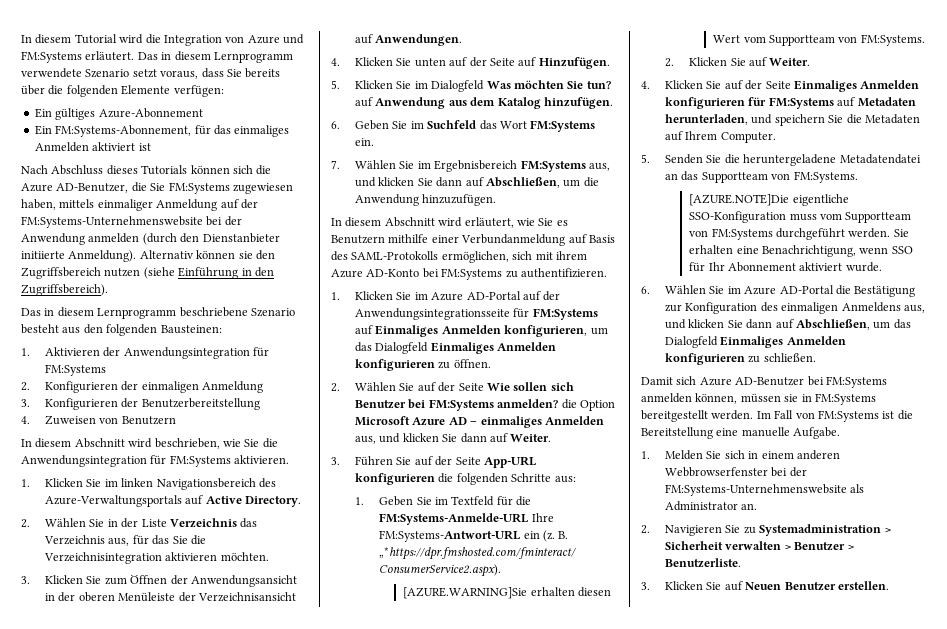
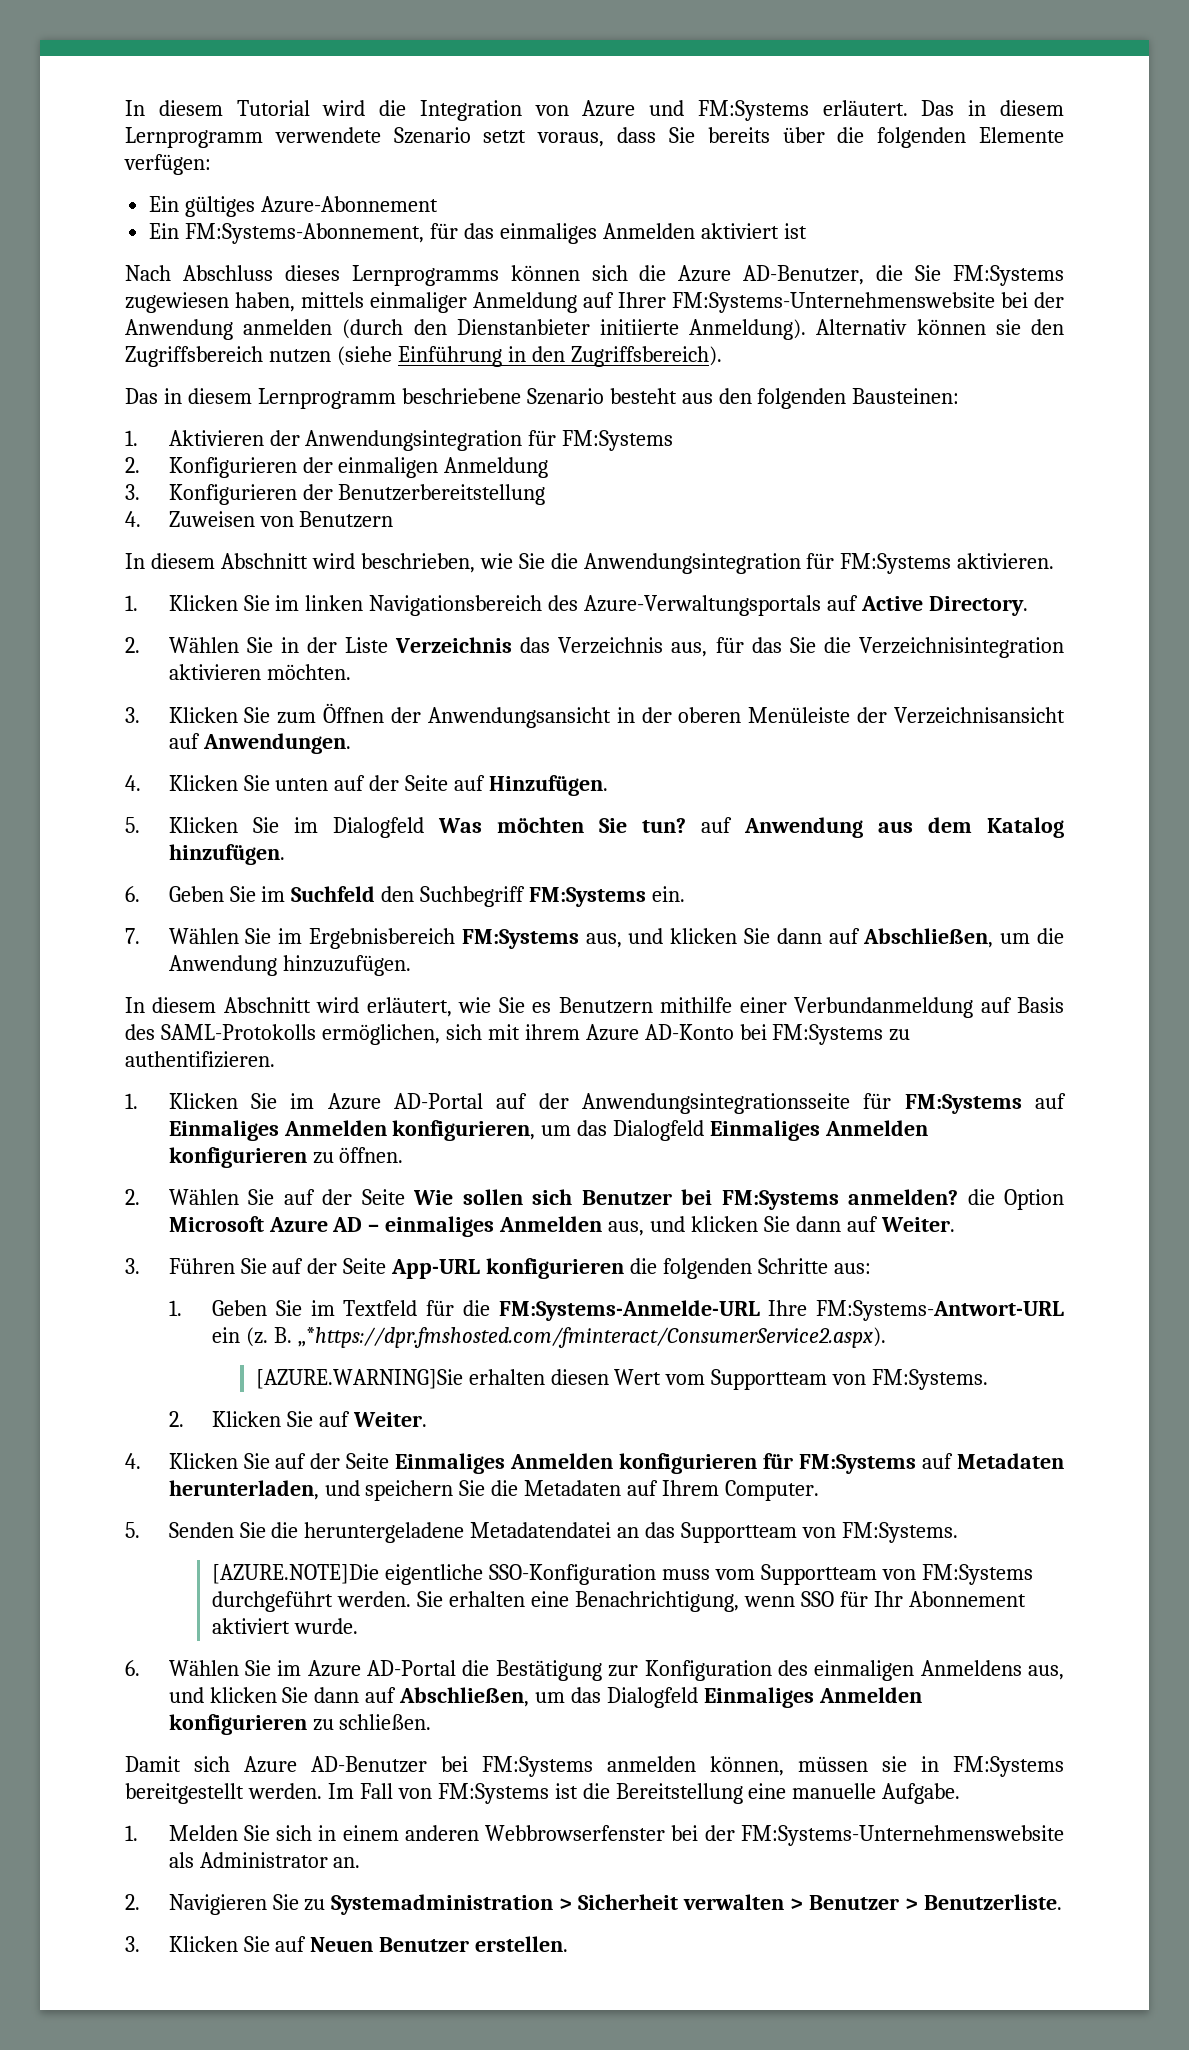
[141,165,188,175] Tutorials -> [351,265,499,286] Lernprogramms
[240,199,258,209] der -> [618,292,666,308] Ihrer
[479,120,527,130] das Wort -> [381,886,526,907] den Suchbegriff

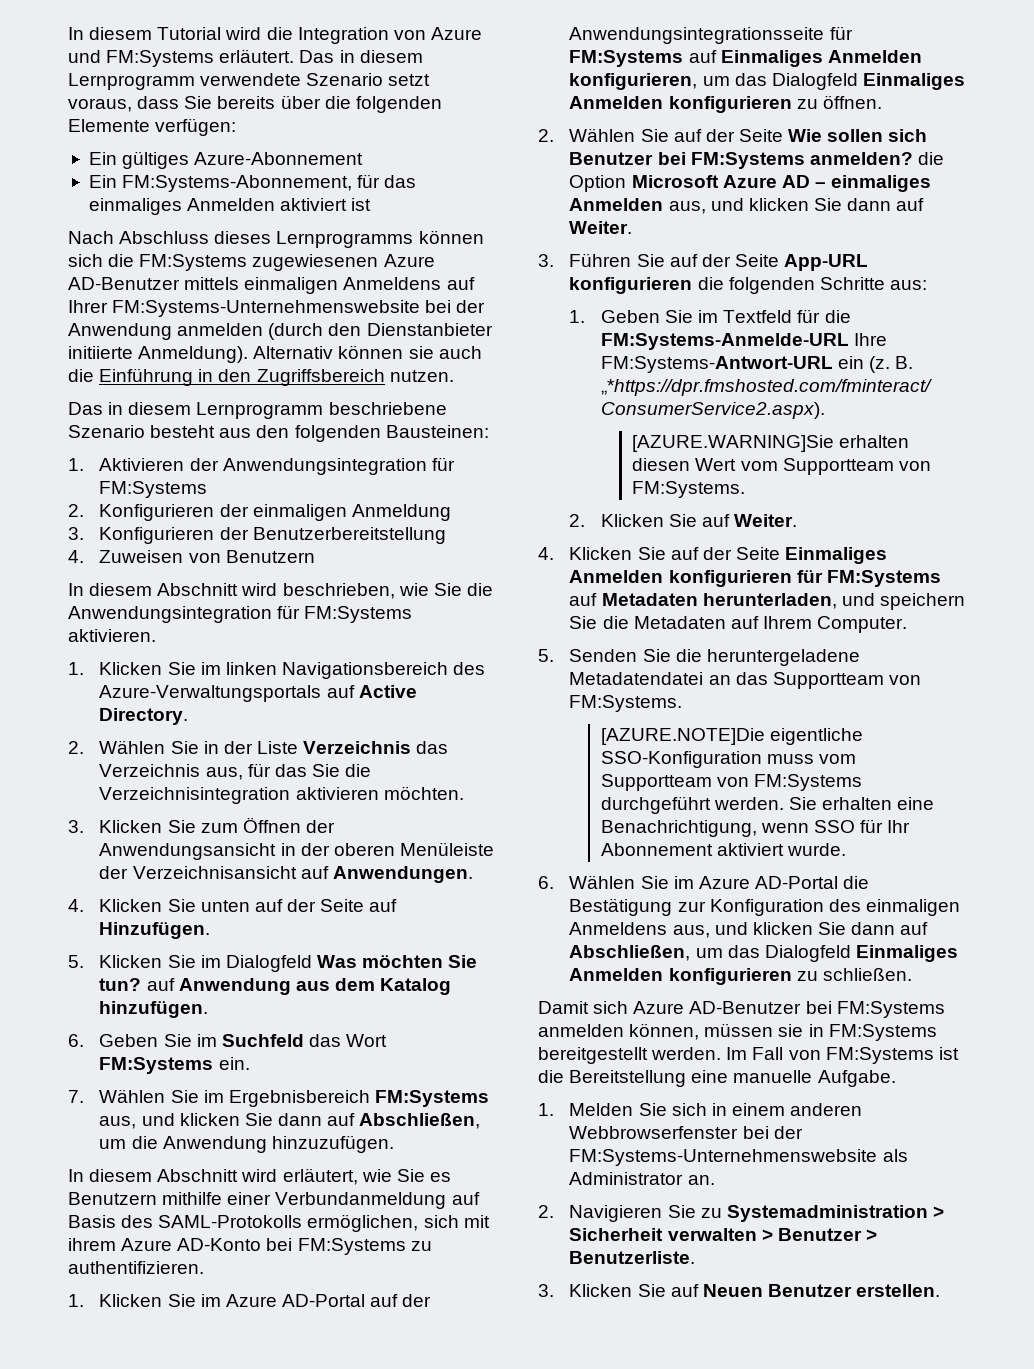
[678,265,1064,286] [125,292,577,313] Azure AD-Benutzer, die Sie FM:Systems zugewiesen haben, mittels einmaliger Anmeldung -> [139,254,435,271] [68,277,442,294] FM:Systems zugewiesenen Azure AD-Benutzer mittels einmaligen Anmeldens
[1031,319,1065,335] [125,346,392,367] den Zugriffsbereich nutzen (siehe -> [438,346,482,359] [68,369,94,382] auch die
[570,346,722,367] Zugriffsbereich). -> [256,369,454,386] Zugriffsbereich nutzen.
[381,886,526,907] den Suchbegriff -> [308,1034,388,1047] das Wort

